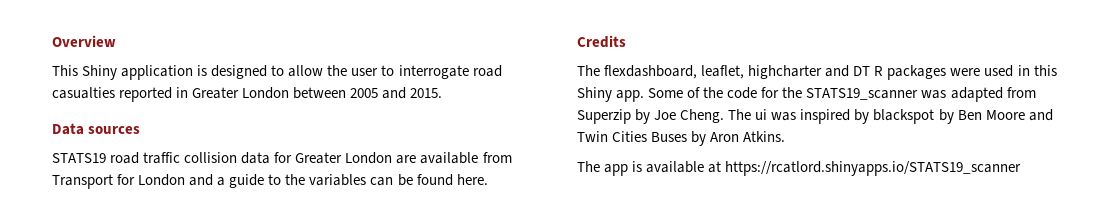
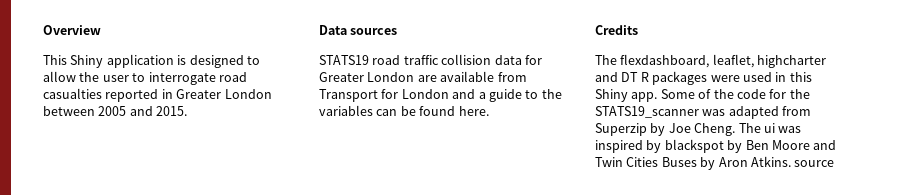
[577,161,1022,176] // The app is available at https://rcatlord.shinyapps.io/STATS19_scanner -> [794,160,835,167] source

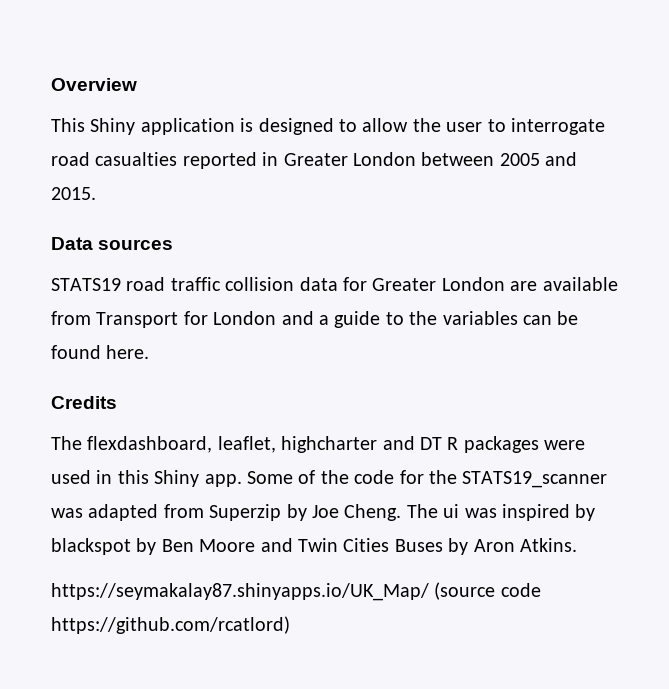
[794,160,835,167] source -> [51,582,541,601] [51,616,290,634] // https://seymakalay87.shinyapps.io/UK_Map/ (source code https://github.com/rcatlord)

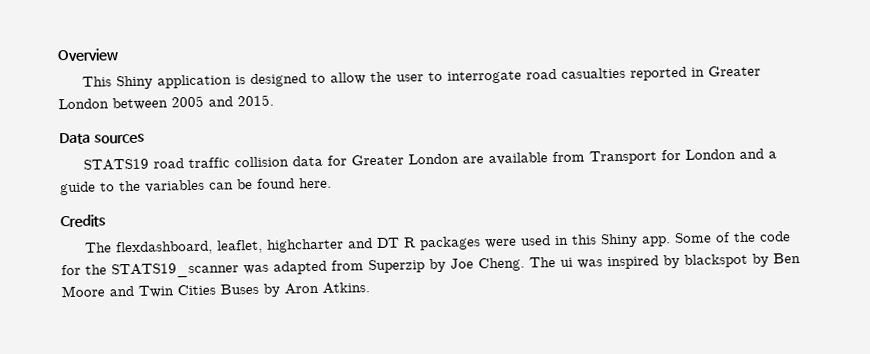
[51,582,541,601] [51,616,290,634] // https://seymakalay87.shinyapps.io/UK_Map/ (source code https://github.com/rcatlord) -> (370, 288) none

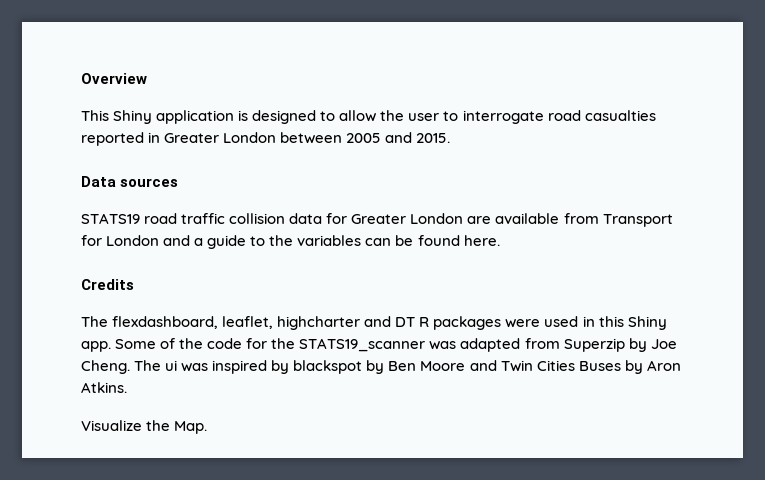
(370, 288) none -> [81,420,208,434] // Visualize the Map.

